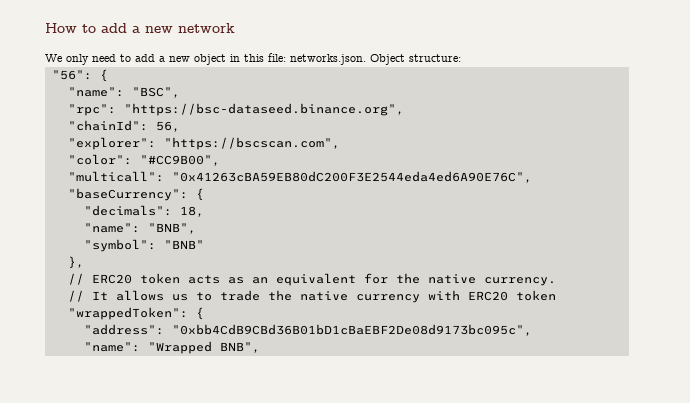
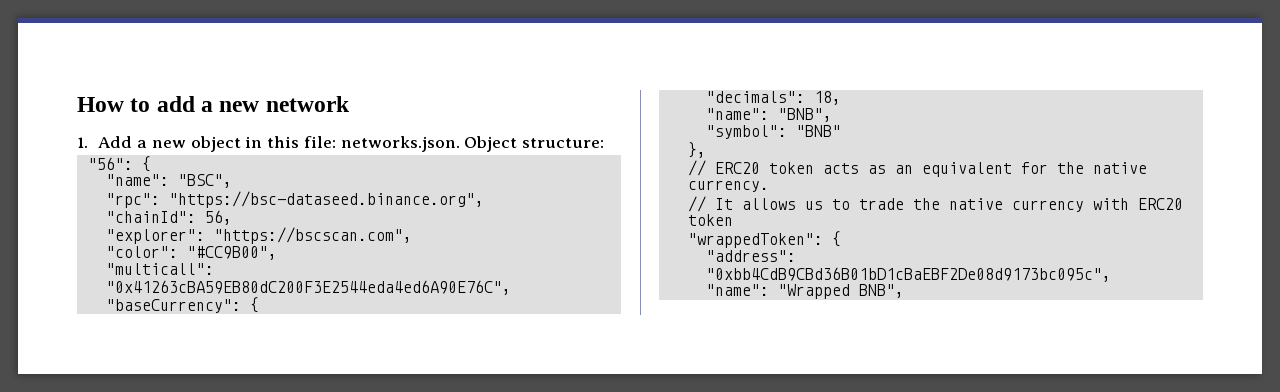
[45,54,155,65] We only need to add -> [77,136,133,148] 1. Add

